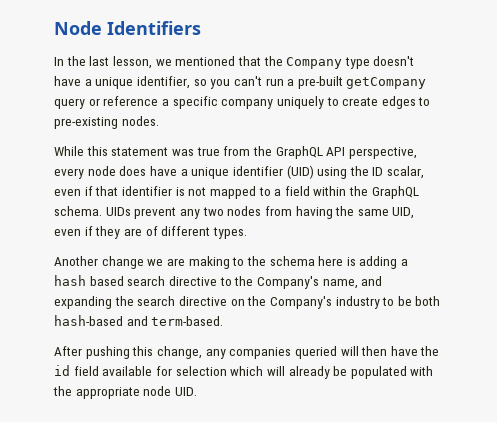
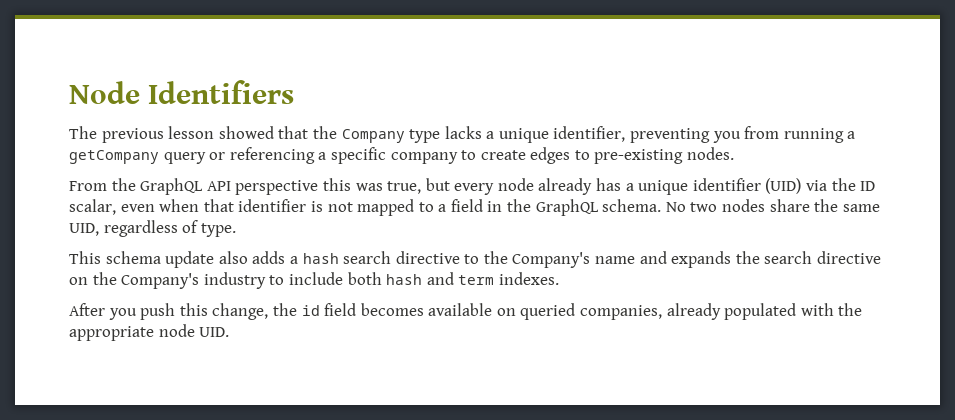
[54,56,236,69] In the last lesson, we mentioned -> [69,126,274,143] The previous lesson showed
[373,56,415,66] [54,76,81,86] doesn't have -> [444,126,482,139] lacks
[193,76,343,89] so you can't run a pre-built -> [630,126,856,143] preventing you from running a
[103,96,159,106] reference -> [229,147,315,164] referencing
[276,96,324,109] uniquely -> (458, 158) none
[54,146,417,159] [54,166,177,179] While this statement was true from the GraphQL API perspective, every node does have -> [69,178,622,195] From the GraphQL API perspective this was true, but every node already has
[317,167,348,179] using -> [806,180,828,191] via
[84,186,93,196] if -> [159,199,200,212] when
[313,186,347,196] within -> [487,201,503,212] in
[105,206,415,219] [54,226,247,239] [54,256,398,269] UIDs prevent any two nodes from having the same UID, even if they are of different types. // Another change we are making to the schema here is adding -> [665,199,880,212] [69,220,236,237] [69,251,286,268] No two nodes share the same UID, regardless of type. // This schema update also adds
[89,276,124,286] based -> (339, 258) none
[322,276,383,289] [54,296,112,309] name, and expanding -> [595,251,732,268] name and expands
[397,296,441,306] [54,315,224,326] [54,346,440,359] [54,365,348,379] be both hash-based and term-based. // After pushing this change, any companies queried will then have the id field available for selection which will already be -> [288,272,559,285] [69,303,721,320] include both hash and term indexes. // After you push this change, the id field becomes available on queried companies, already

